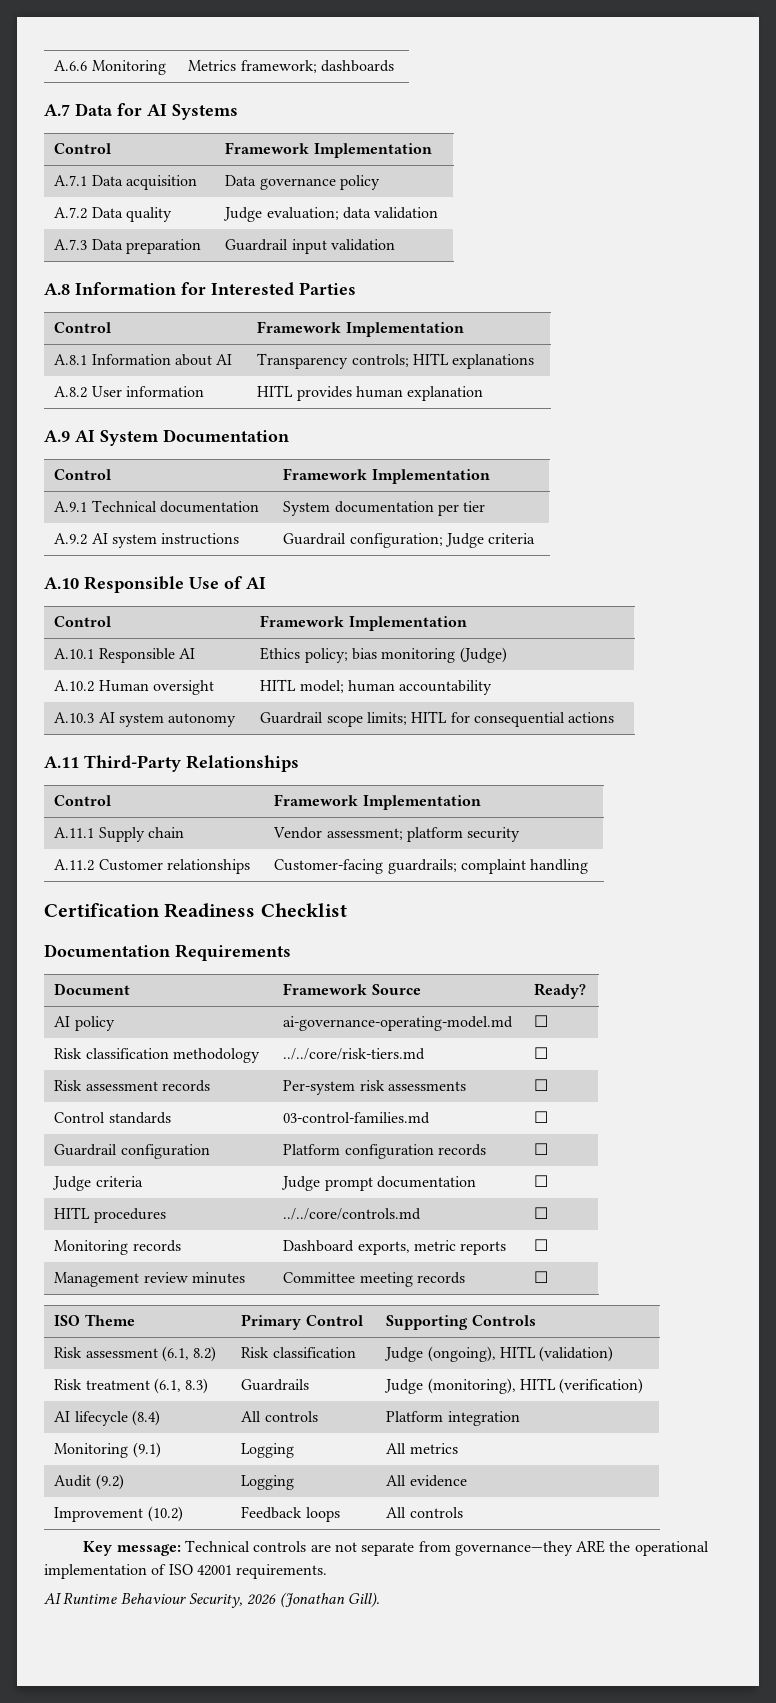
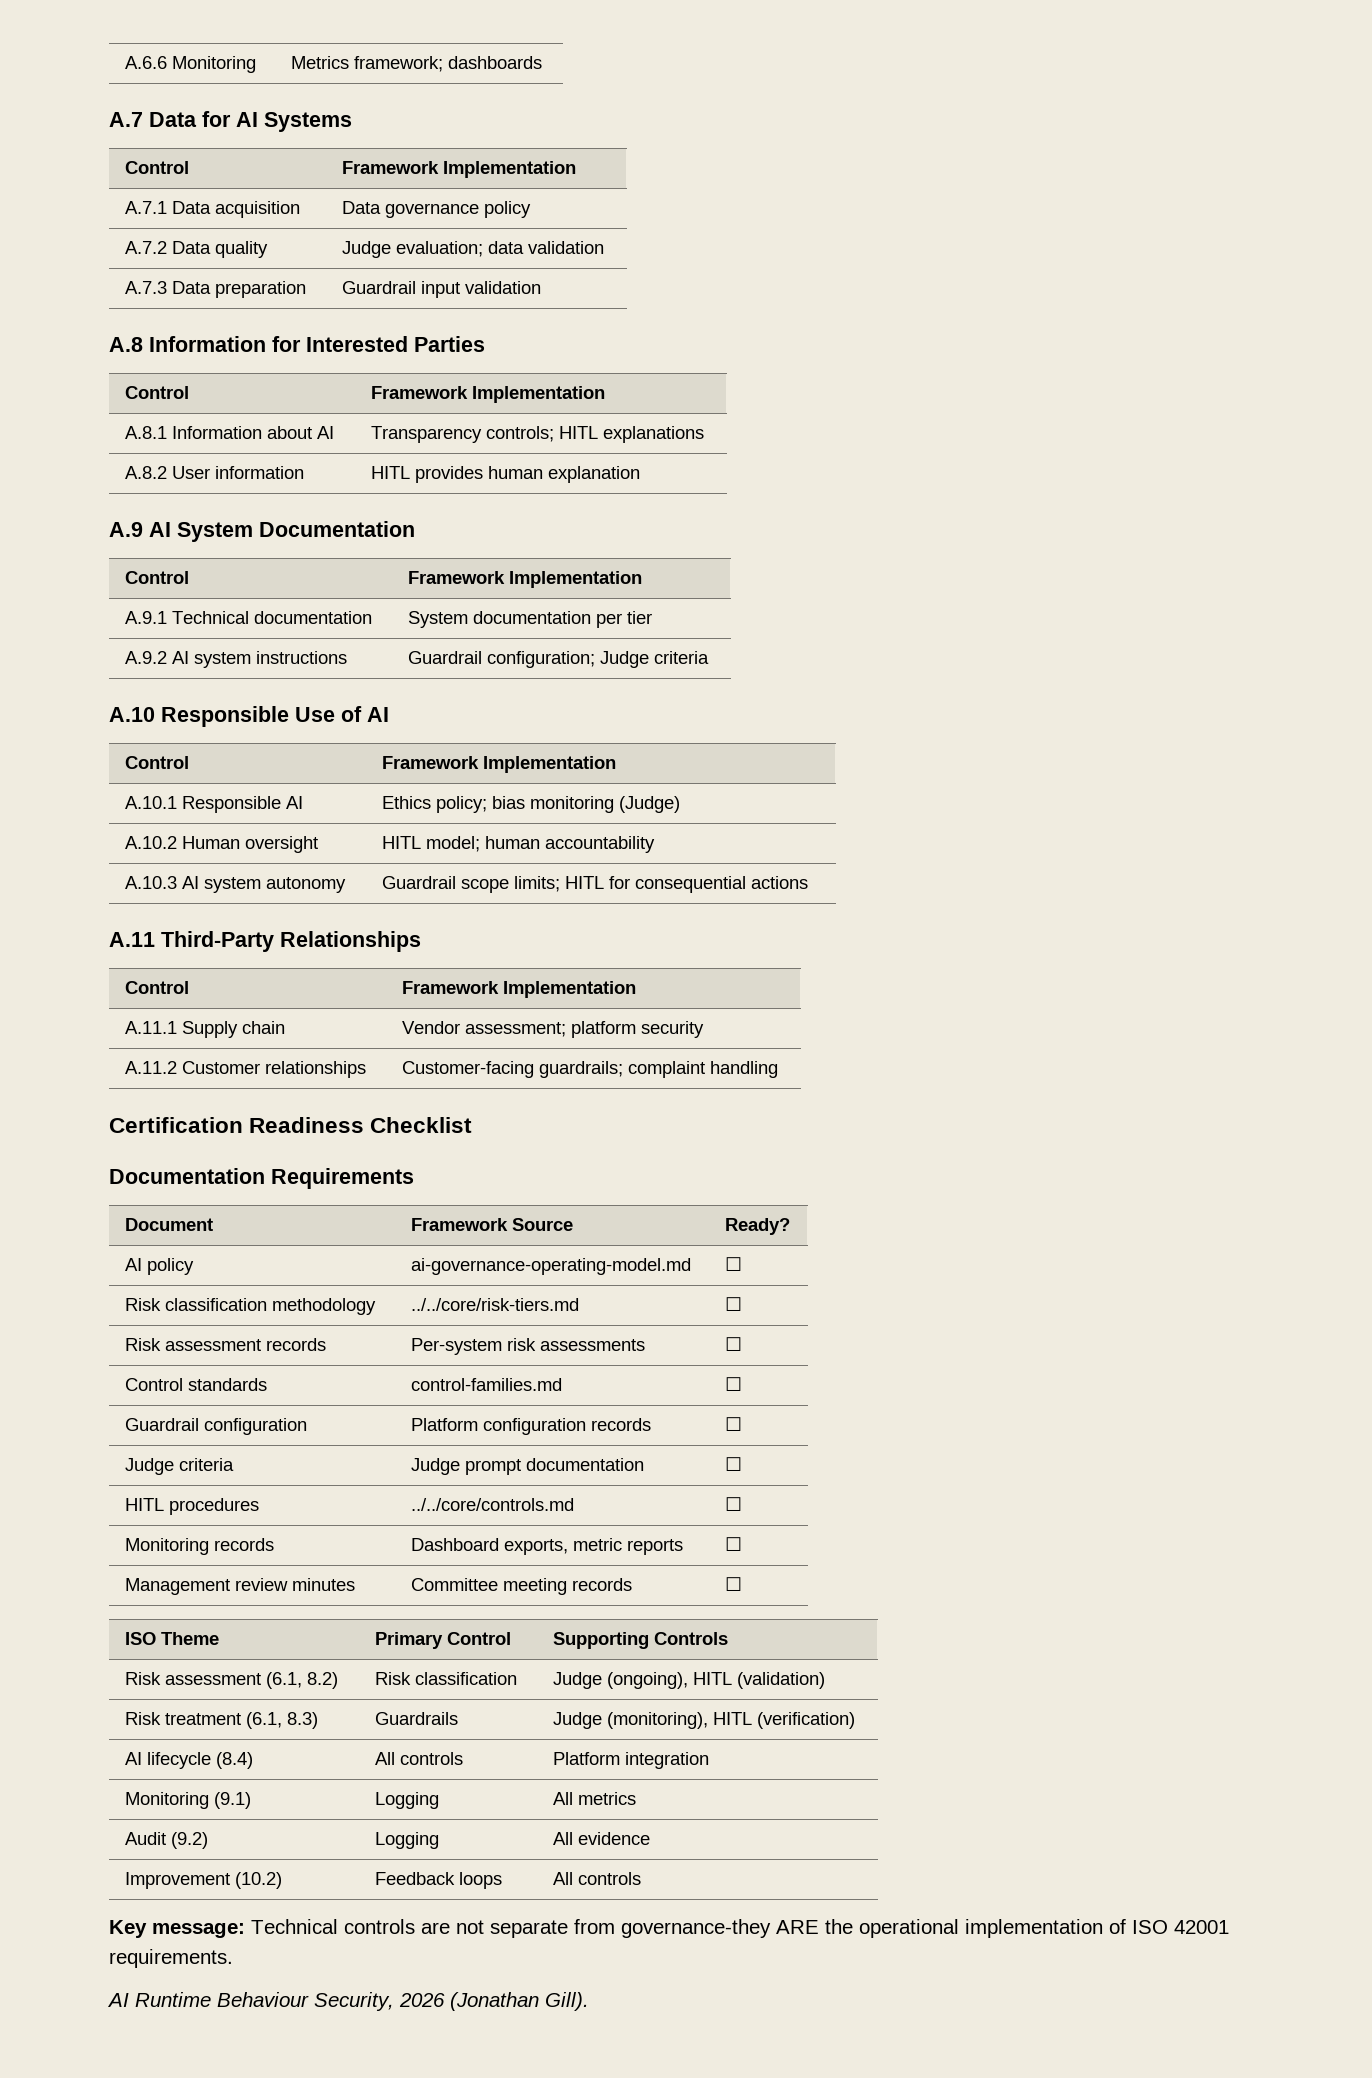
[283,1112,431,1124] 03-control-families.md -> [411,1378,563,1391] control-families.md
[454,1541,573,1556] governance—they -> [621,1919,771,1938] governance-they

